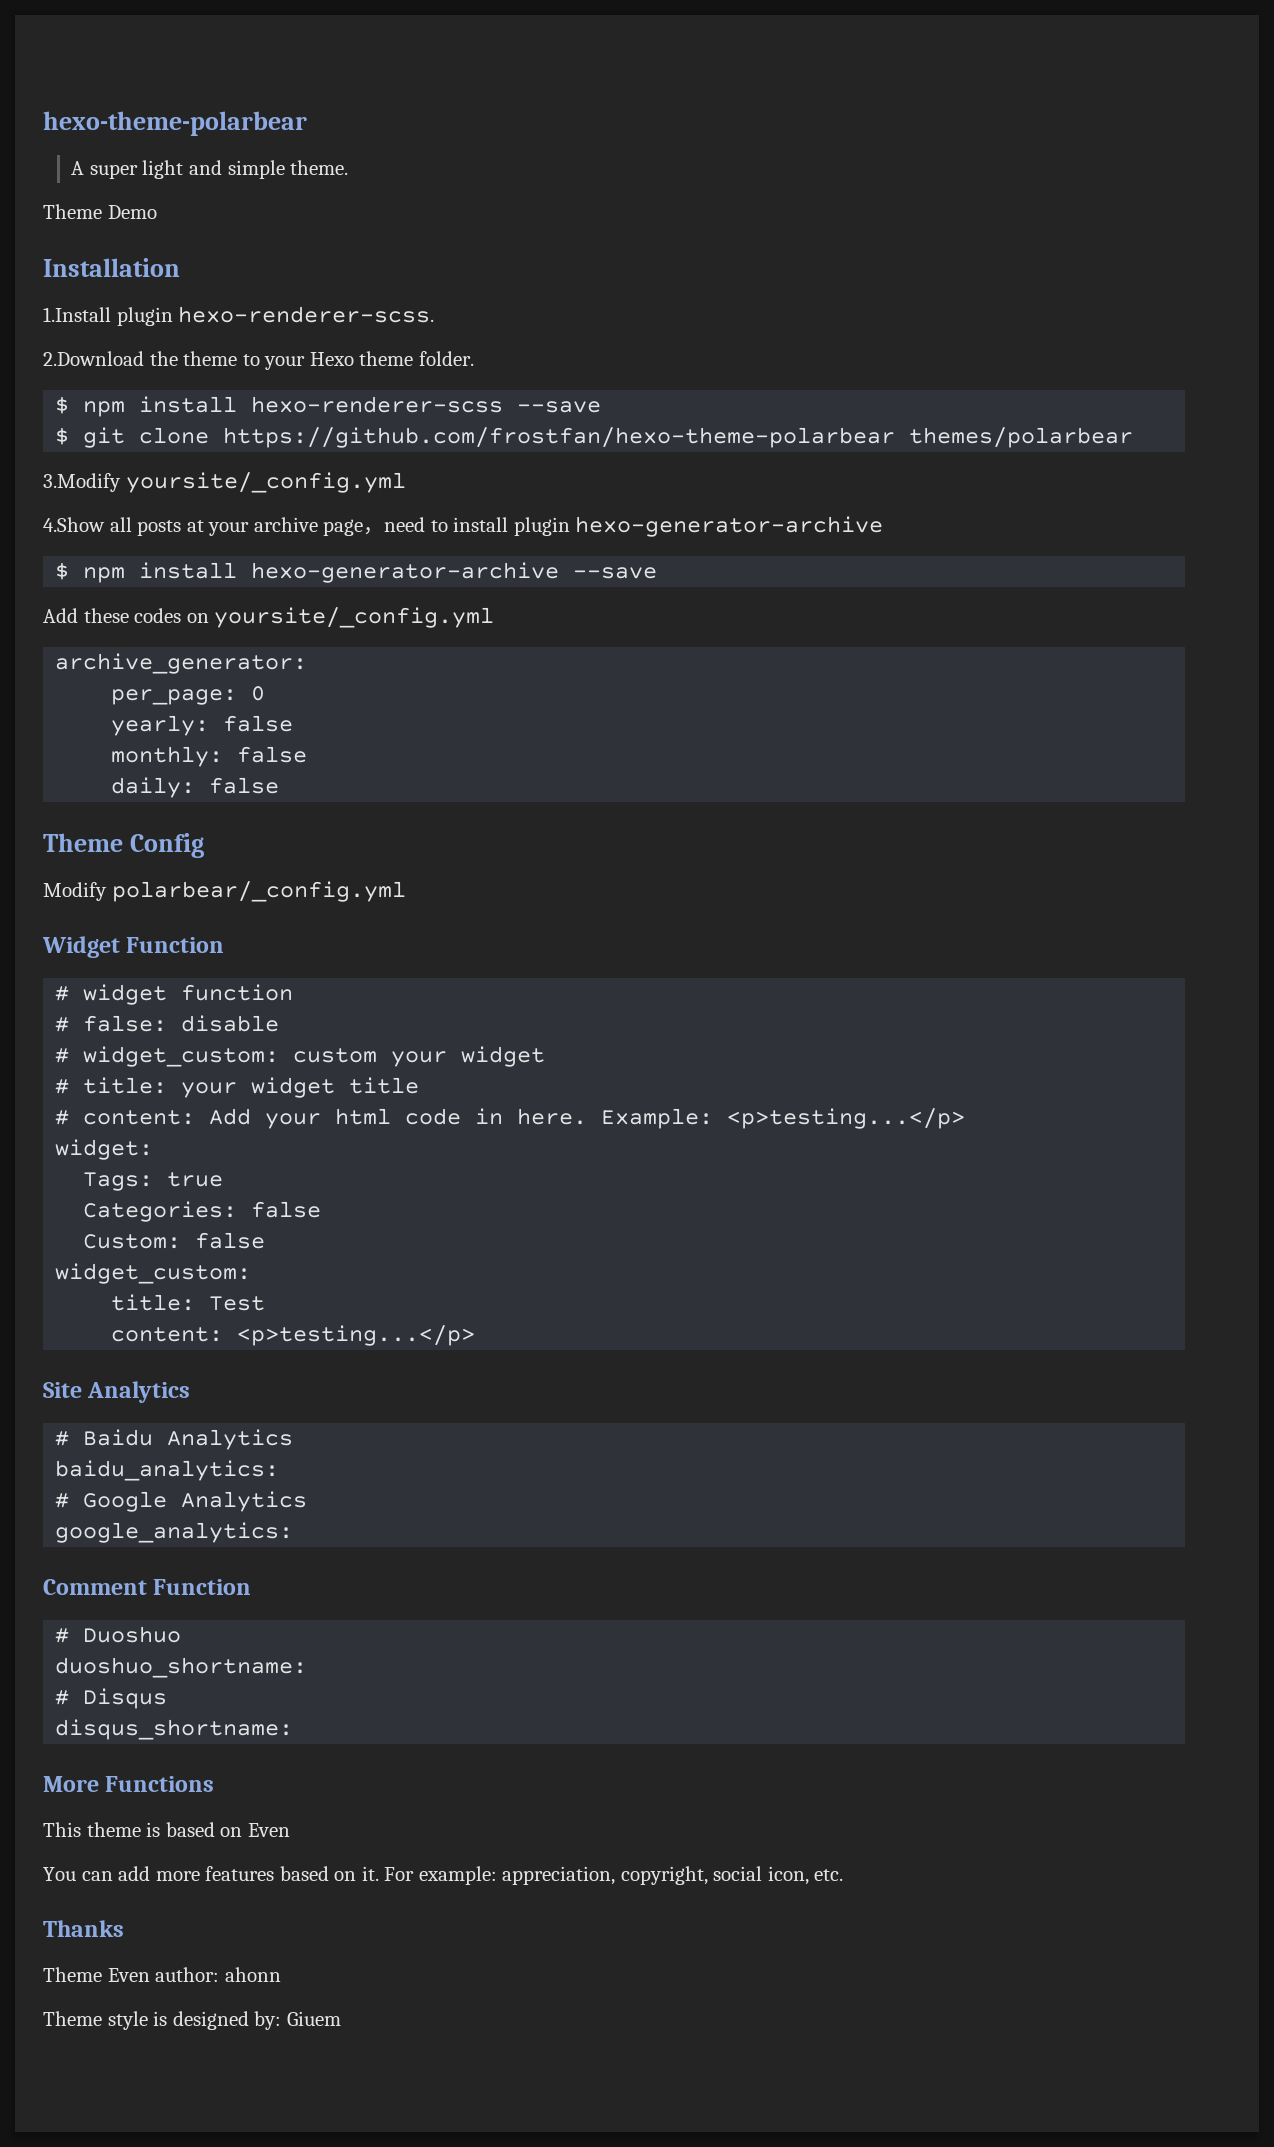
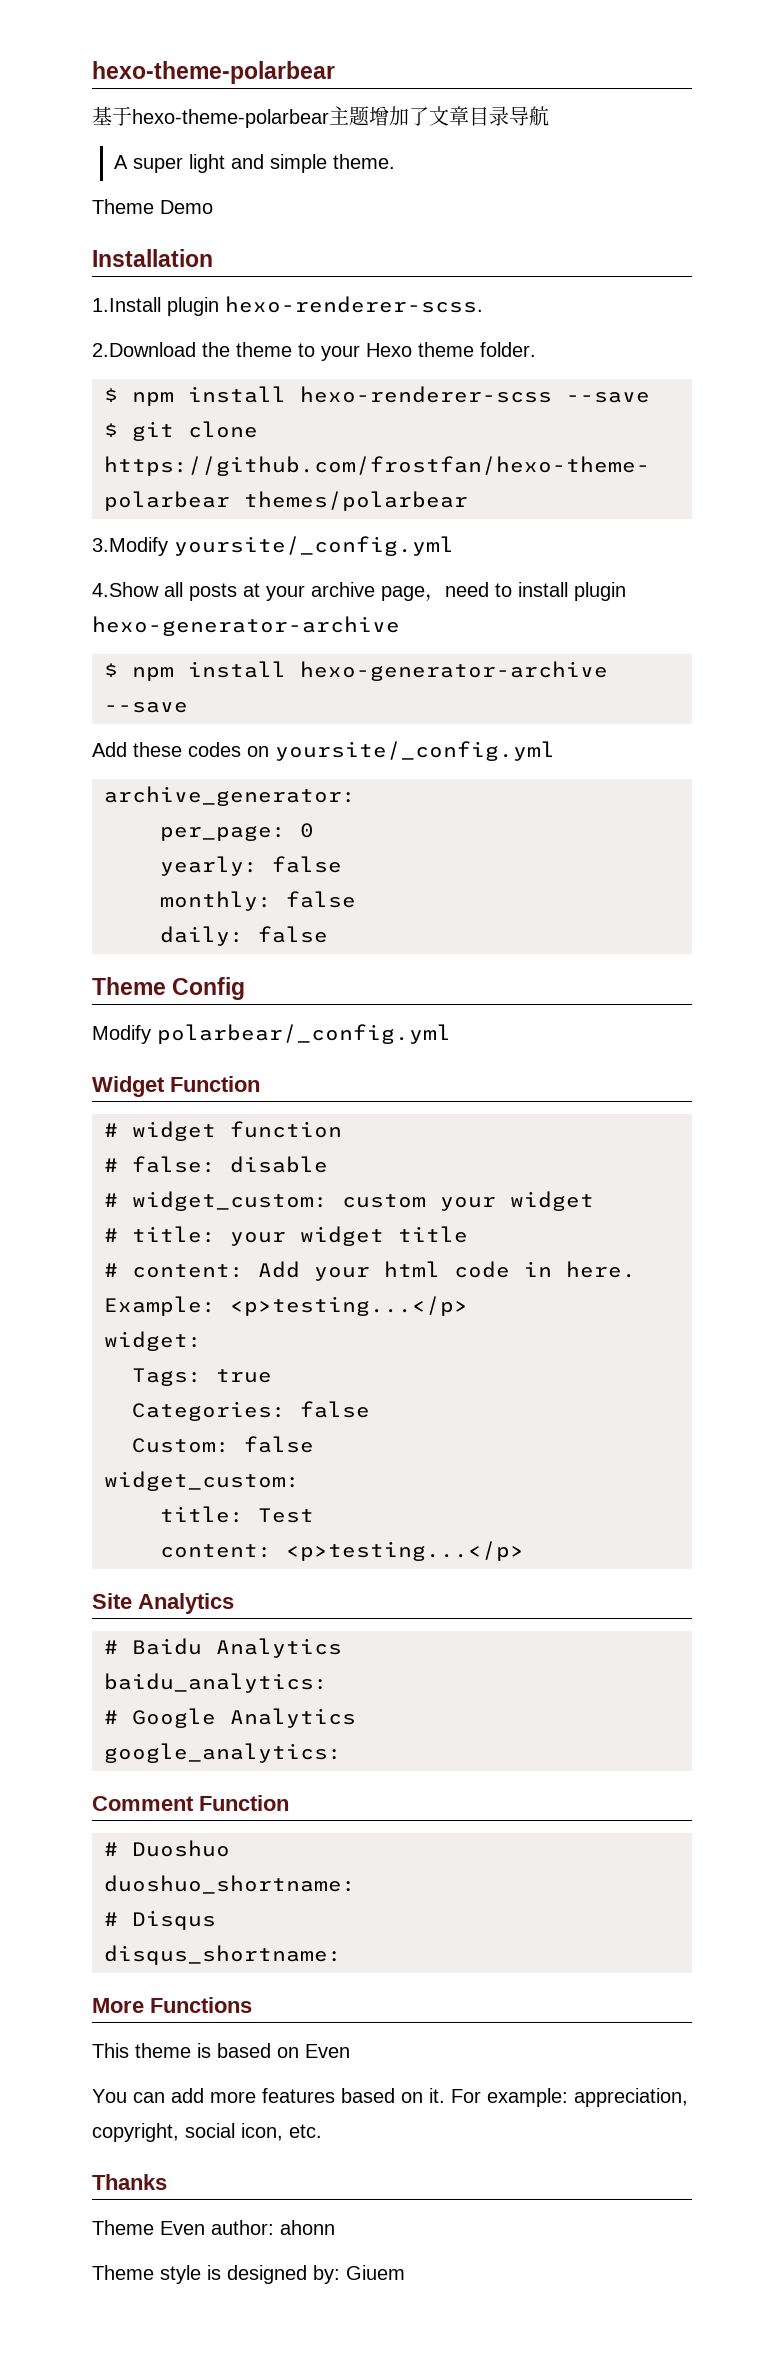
[43,111,307,136] hexo-theme-polarbear -> [92,61,335,84] [92,106,549,128] hexo-theme-polarbear // 基于hexo-theme-polarbear主题增加了文章目录导航

